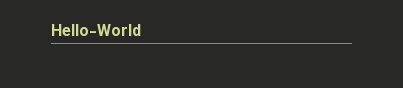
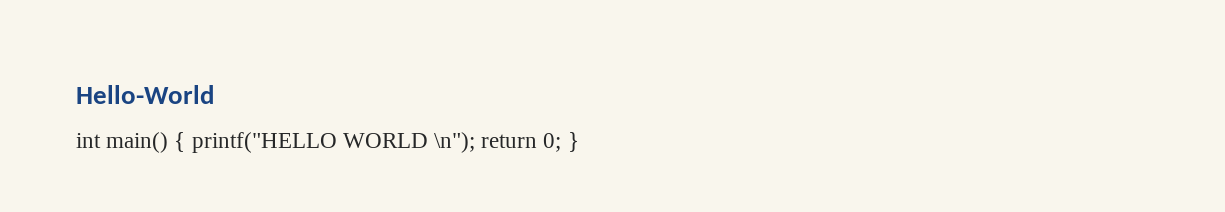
(141, 30) none -> [76,132,579,153] // int main() { printf("HELLO WORLD \n"); return 0; }

